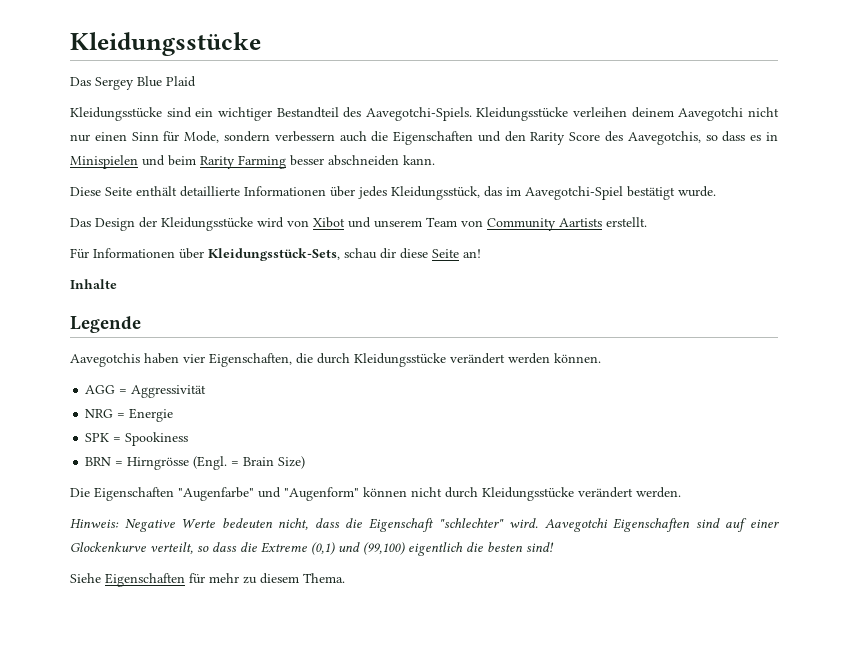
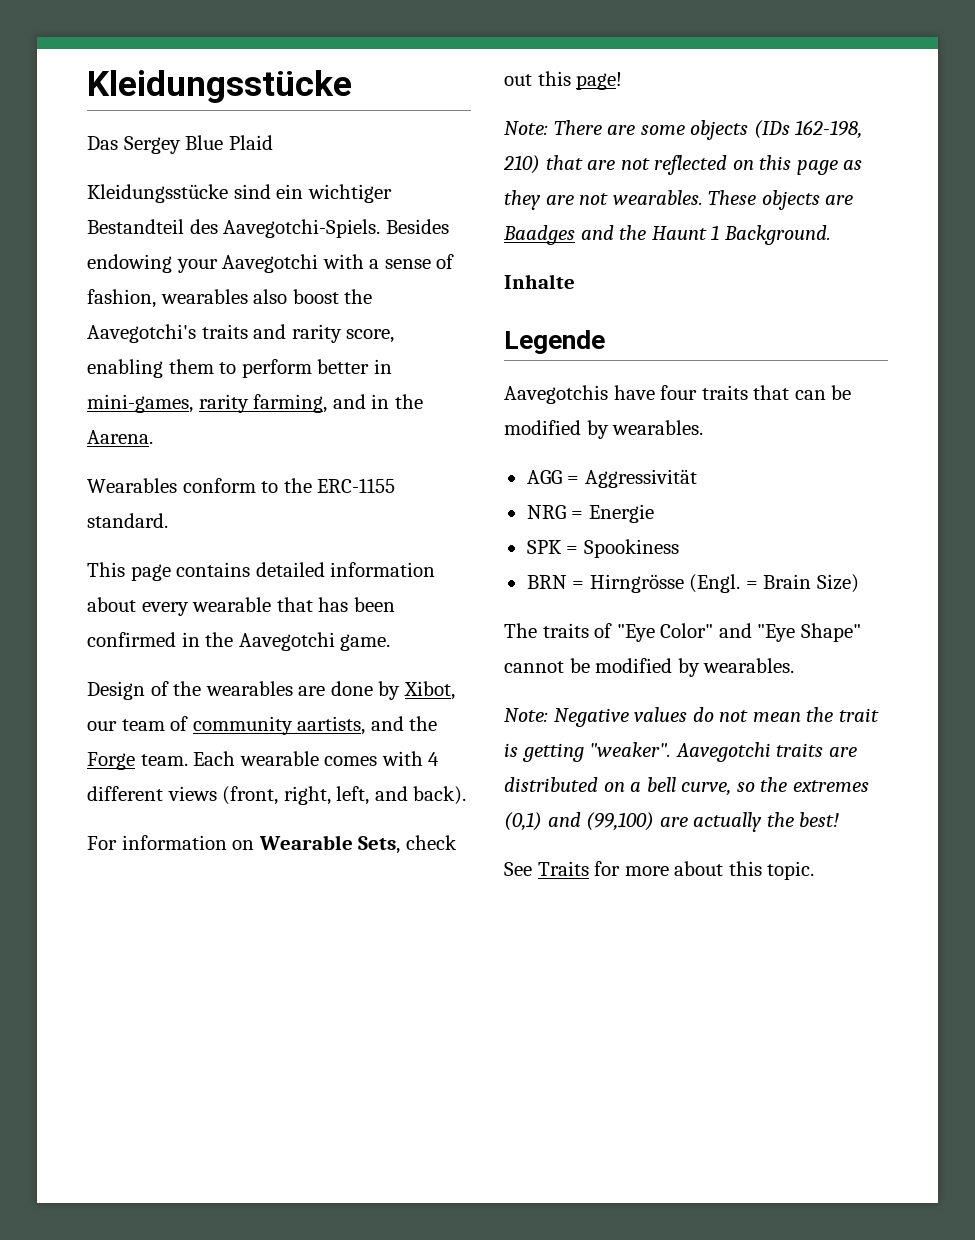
[476,107,779,121] [70,131,778,145] [70,155,435,169] [70,186,716,200] [70,217,647,231] [70,248,481,261] [70,279,117,289] [70,316,141,333] [70,353,601,367] Kleidungsstücke verleihen deinem Aavegotchi nicht nur einen Sinn für Mode, sondern verbessern auch die Eigenschaften und den Rarity Score des Aavegotchis, so dass es in Minispielen und beim Rarity Farming besser abschneiden kann. // Diese Seite enthält detaillierte Informationen über jedes Kleidungsstück, das im Aavegotchi-Spiel bestätigt wurde. // Das Design der Kleidungsstücke wird von Xibot und unserem Team von Community Aartists erstellt. // Für Informationen über Kleidungsstück-Sets, schau dir diese Seite an! // Inhalte // Legende // Aavegotchis haben vier Eigenschaften, die durch Kleidungsstücke verändert werden können. -> [385,219,449,234] [87,254,455,273] [87,289,373,308] [87,324,395,343] [87,359,392,378] [87,394,423,413] [87,430,153,444] [87,478,396,493] [87,513,168,528] [87,562,436,581] [87,597,395,616] [87,632,391,651] [87,681,455,700] [87,716,438,735] [87,751,440,770] [87,786,467,805] [87,835,457,854] [504,71,623,90] [504,120,863,140] [503,155,863,175] [504,190,854,210] [503,225,831,245] [504,274,575,289] [504,330,605,354] [504,385,852,404] [504,420,704,439] Besides endowing your Aavegotchi with a sense of fashion, wearables also boost the Aavegotchi's traits and rarity score, enabling them to perform better in mini-games, rarity farming, and in the Aarena. // Wearables conform to the ERC-1155 standard. // This page contains detailed information about every wearable that has been confirmed in the Aavegotchi game. // Design of the wearables are done by Xibot, our team of community aartists, and the Forge team. Each wearable comes with 4 different views (front, right, left, and back). // For information on Wearable Sets, check out this page! // Note: There are some objects (IDs 162-198, 210) that are not reflected on this page as they are not wearables. These objects are Baadges and the Haunt 1 Background. // Inhalte // Legende // Aavegotchis have four traits that can be modified by wearables.
[70,487,681,501] [70,518,779,532] [70,542,554,556] [70,573,345,587] Die Eigenschaften "Augenfarbe" und "Augenform" können nicht durch Kleidungsstücke verändert werden. // Hinweis: Negative Werte bedeuten nicht, dass die Eigenschaft "schlechter" wird. Aavegotchi Eigenschaften sind auf einer Glockenkurve verteilt, so dass die Extreme (0,1) und (99,100) eigentlich die besten sind! // Siehe Eigenschaften für mehr zu diesem Thema. -> [504,623,861,642] [504,658,795,677] [504,707,879,727] [504,742,857,762] [504,777,869,796] [504,812,840,832] [504,861,815,880] The traits of "Eye Color" and "Eye Shape" cannot be modified by wearables. // Note: Negative values do not mean the trait is getting "weaker". Aavegotchi traits are distributed on a bell curve, so the extremes (0,1) and (99,100) are actually the best! // See Traits for more about this topic.

